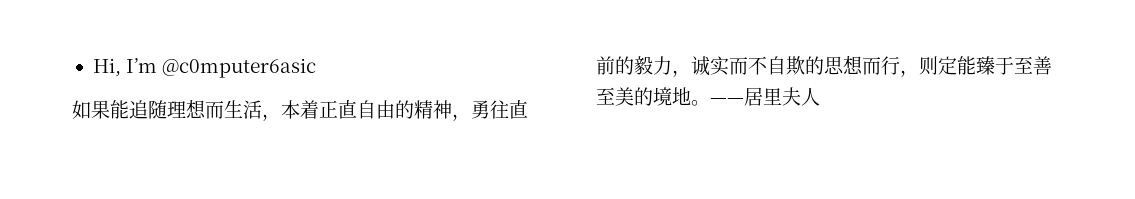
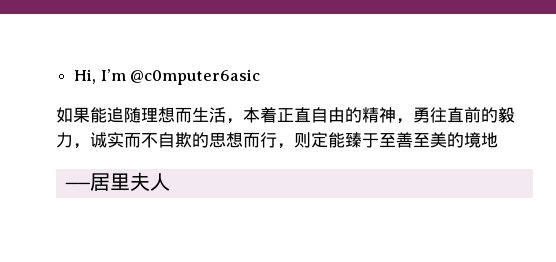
[691,100,710,106] 。 -> (498, 140) //

